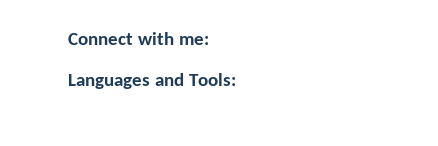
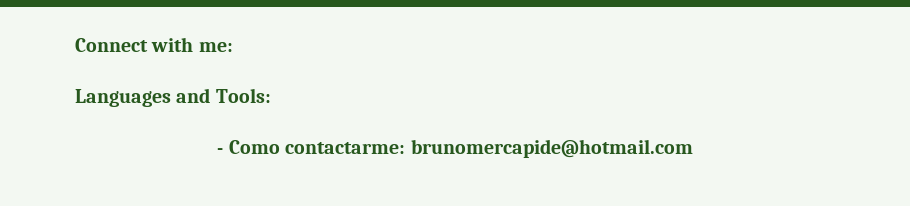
(236, 79) none -> [217,139,693,158] // - Como contactarme: brunomercapide@hotmail.com

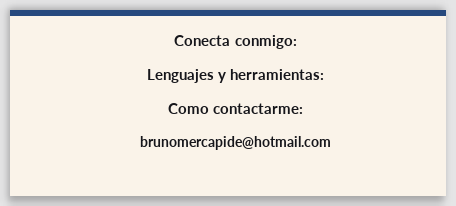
[75,37,233,52] [75,88,271,107] [217,148,224,154] Connect with me: // Languages and Tools: // - -> [174,35,297,49] [146,69,325,83] Conecta conmigo: // Lenguajes y herramientas: //
(406, 148) none -> (304, 108) //

